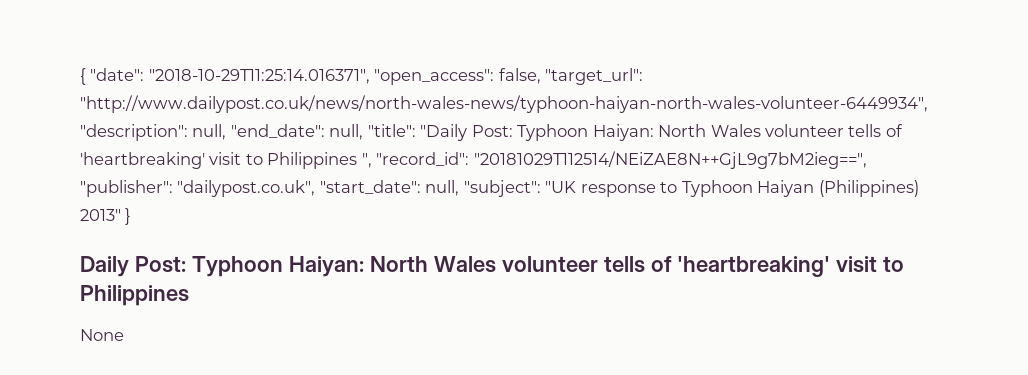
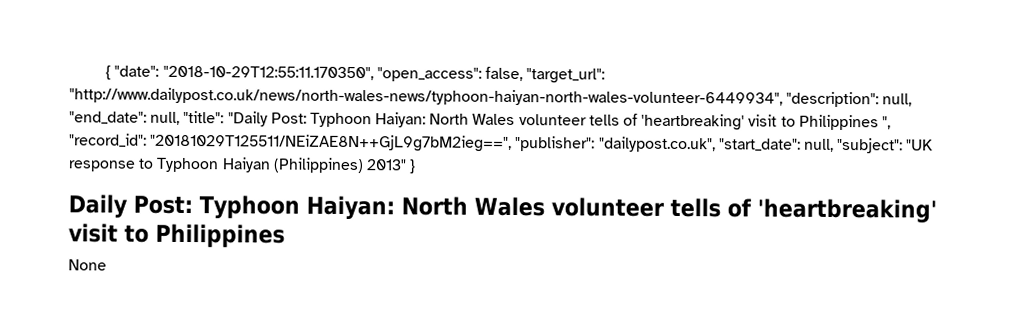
[148,69,370,84] "2018-10-29T11:25:14.016371", -> [162,65,374,81] "2018-10-29T12:55:11.170350",
[473,151,867,169] "20181029T112514/NEiZAE8N++GjL9g7bM2ieg==", -> [150,133,513,152] "20181029T125511/NEiZAE8N++GjL9g7bM2ieg==",

